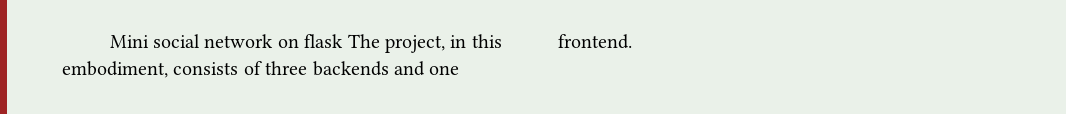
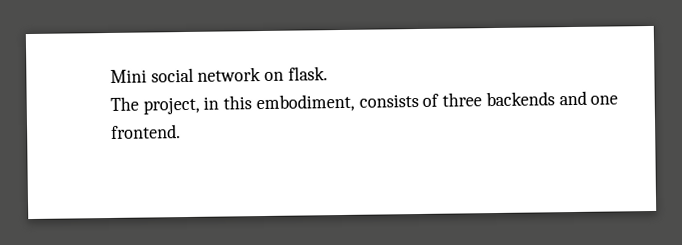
[304,34,344,48] flask -> [287,66,328,81] flask. //

